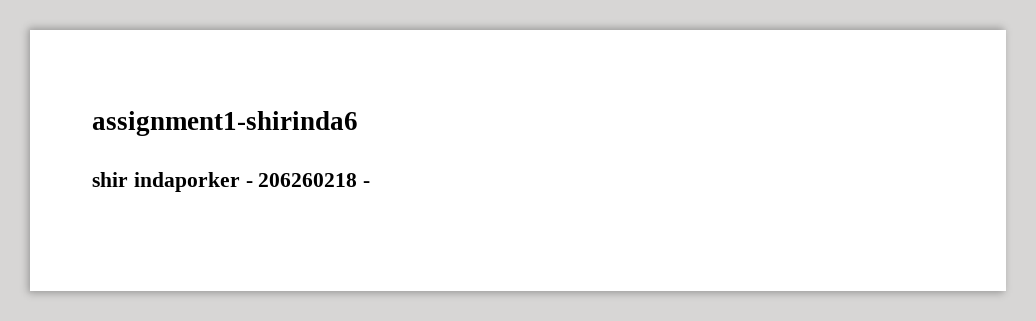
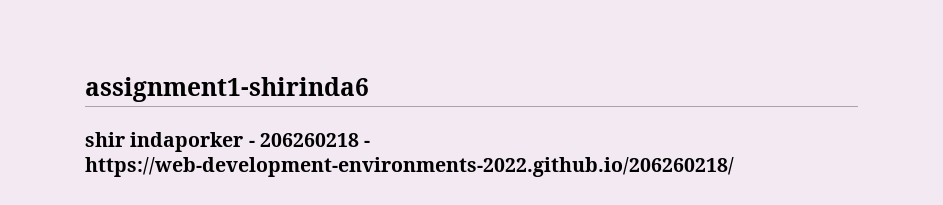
(371, 184) none -> [85,157,734,177] https://web-development-environments-2022.github.io/206260218/

